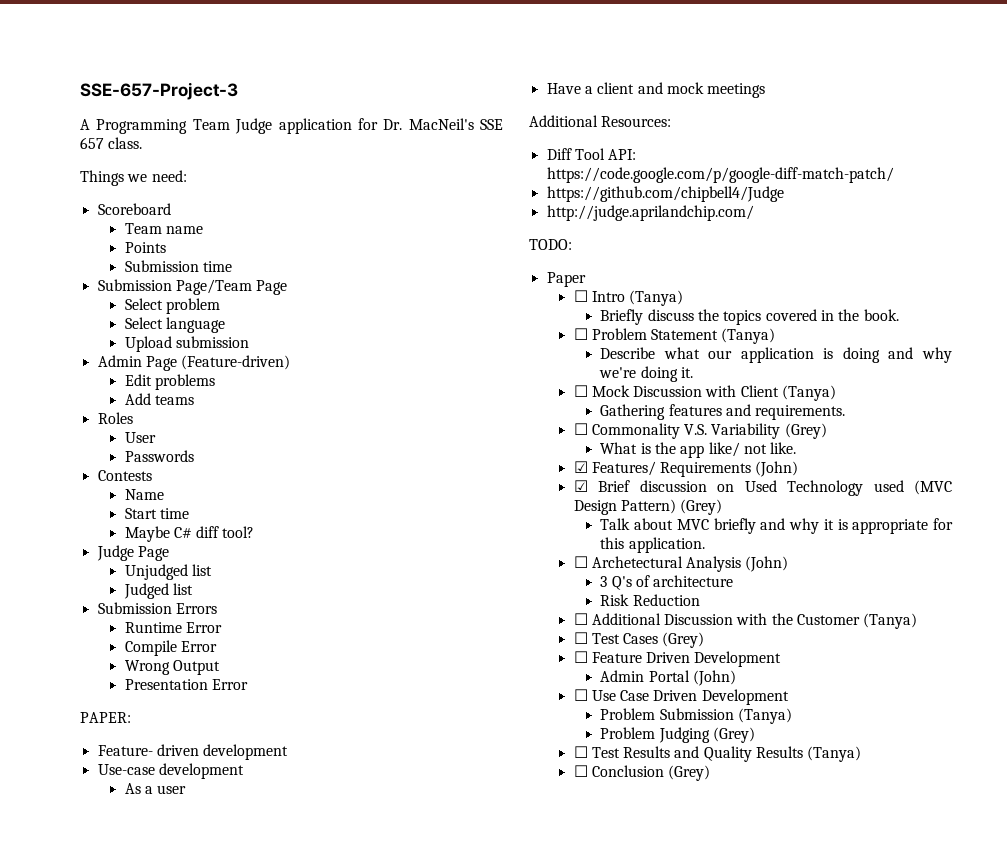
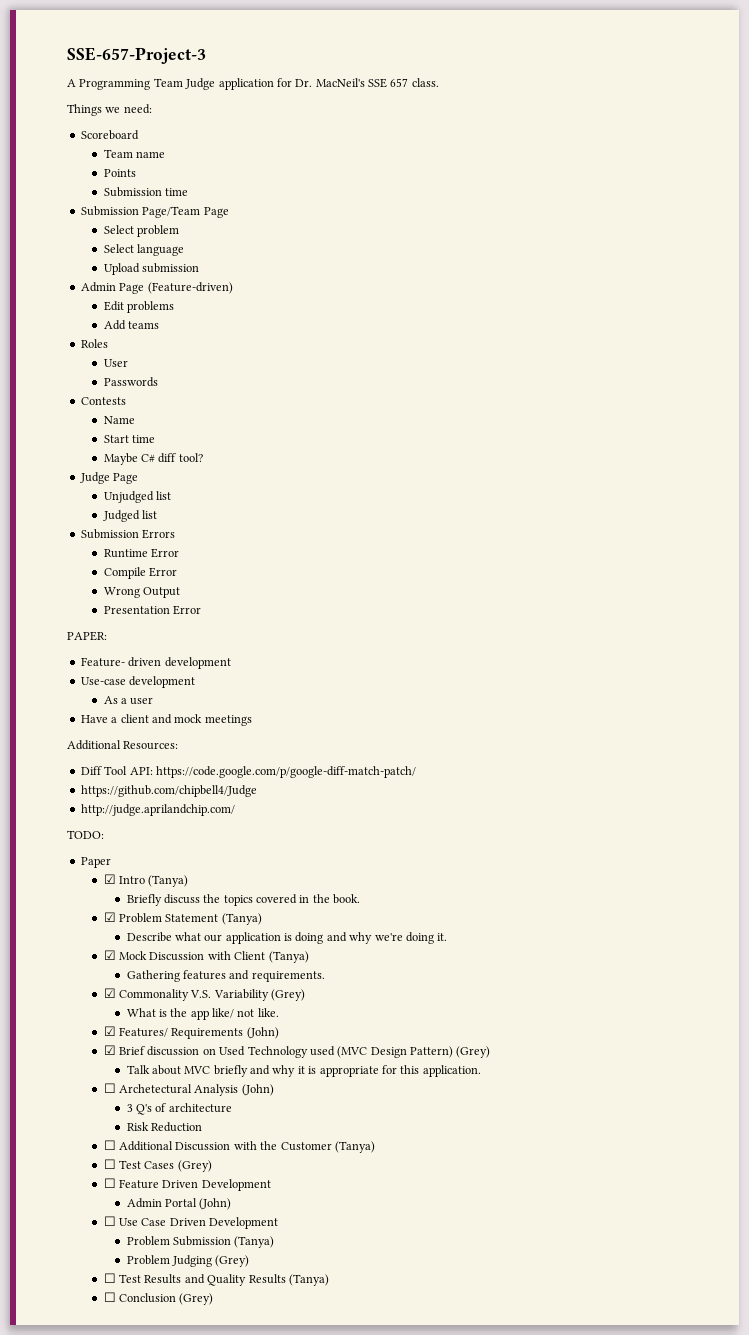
[573,290,588,302] ☐ -> [103,874,116,884] ☑
[573,328,588,340] ☐ -> [103,912,116,922] ☑
[573,385,588,397] ☐ -> [103,950,116,960] ☑
[573,423,588,435] ☐ -> [103,988,116,998] ☑

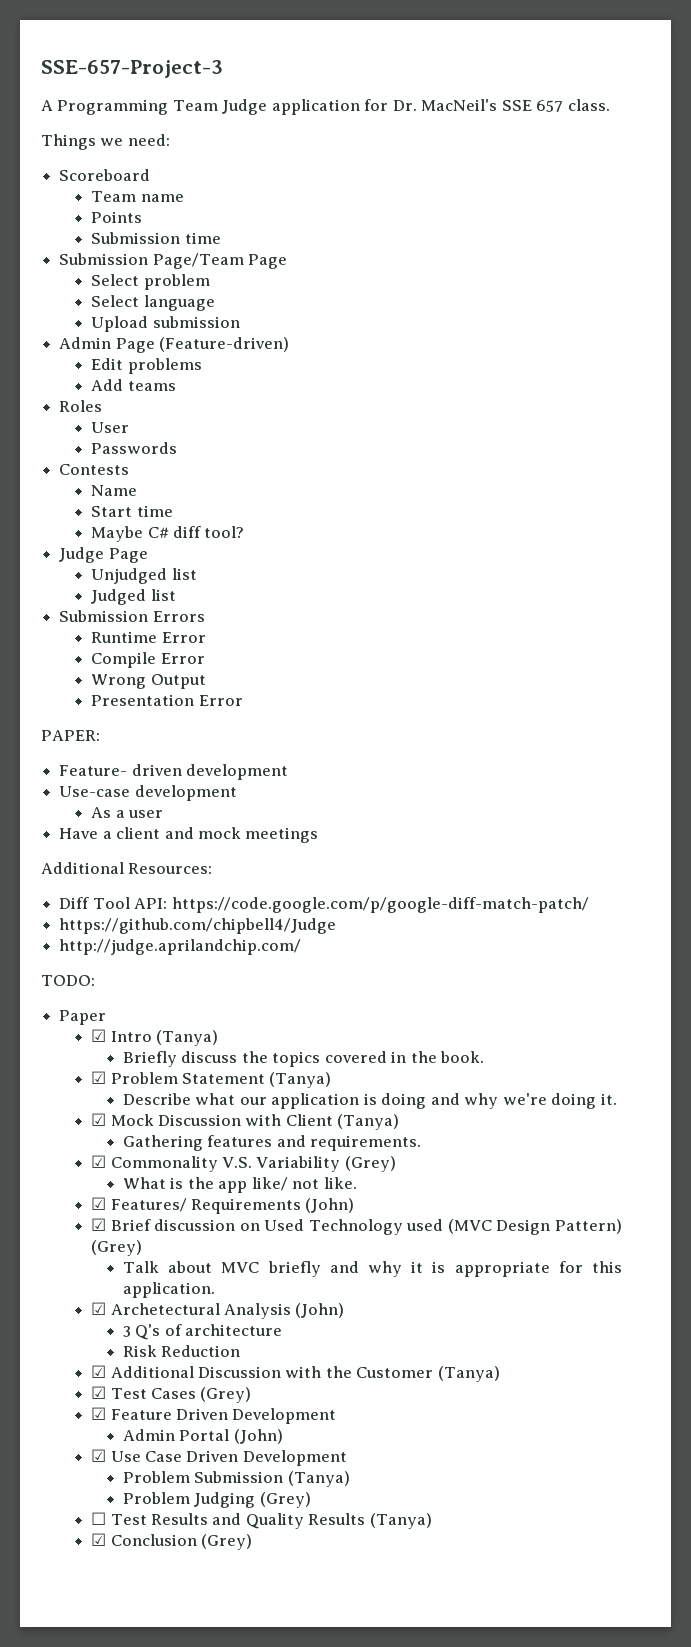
[103,1083,116,1093] ☐ -> [91,1302,107,1315] ☑
[103,1140,116,1150] ☐ -> [91,1365,107,1378] ☑
[103,1159,116,1169] ☐ -> [91,1386,107,1399] ☑
[103,1178,116,1188] ☐ -> [91,1407,107,1420] ☑
[103,1216,116,1226] ☐ -> [91,1449,107,1462] ☑
[103,1292,116,1302] ☐ -> [91,1533,107,1546] ☑

